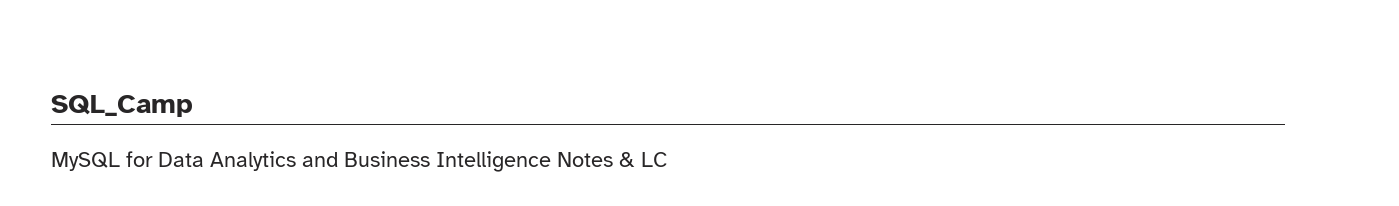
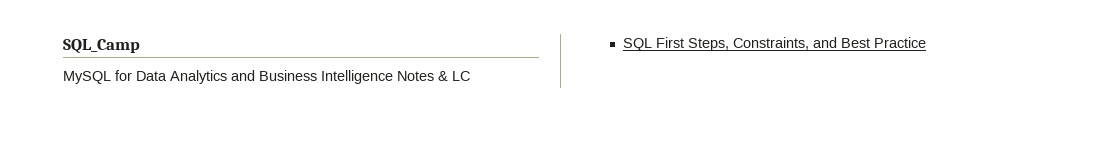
(667, 159) none -> [622,37,926,51] // SQL First Steps, Constraints, and Best Practice

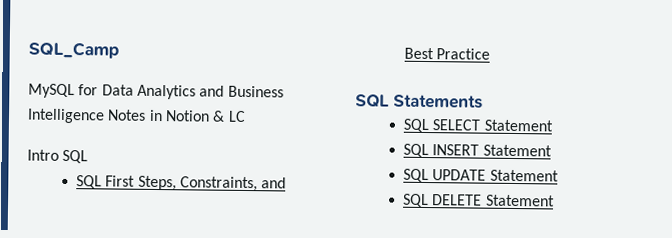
(434, 76) none -> [148,109,210,122] in Notion
(470, 76) none -> [27,149,89,164] // Intro SQL
(926, 42) none -> [355,94,483,109] [402,118,553,133] [402,143,552,158] [402,168,559,183] [402,193,555,208] // SQL Statements // SQL SELECT Statement // SQL INSERT Statement // SQL UPDATE Statement // SQL DELETE Statement

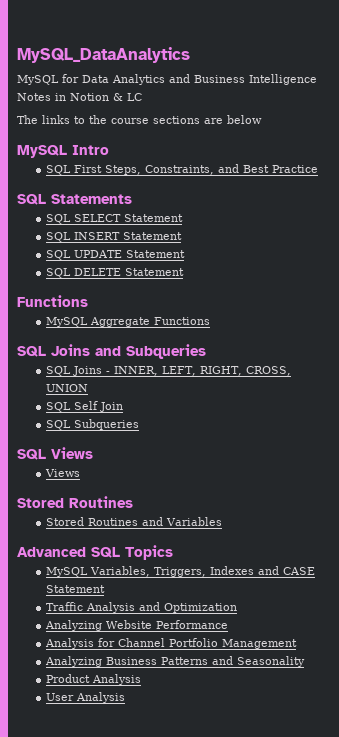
[28,41,120,59] SQL_Camp -> [17,47,190,63] MySQL_DataAnalytics
(246, 116) none -> [17,115,262,124] [17,145,67,158] The links to the course sections are below // MySQL
[62,149,89,164] SQL -> (109, 150) none
(555, 200) none -> [17,295,88,307] [45,317,210,327] [17,344,206,359] [45,366,291,376] [45,384,88,392] [45,401,123,412] [45,419,139,430] [17,447,93,460] [44,469,80,477] [17,496,133,508] [45,517,222,526] [17,545,173,560] [45,566,315,577] [45,585,105,593] [45,602,237,613] [44,620,228,631] [44,638,297,649] [44,656,305,667] [45,674,141,685] [45,692,125,703] // Functions // MySQL Aggregate Functions // SQL Joins and Subqueries // SQL Joins - INNER, LEFT, RIGHT, CROSS, UNION // SQL Self Join // SQL Subqueries // SQL Views // Views // Stored Routines // Stored Routines and Variables // Advanced SQL Topics // MySQL Variables, Triggers, Indexes and CASE Statement // Traffic Analysis and Optimization // Analyzing Website Performance // Analysis for Channel Portfolio Management // Analyzing Business Patterns and Seasonality // Product Analysis // User Analysis

